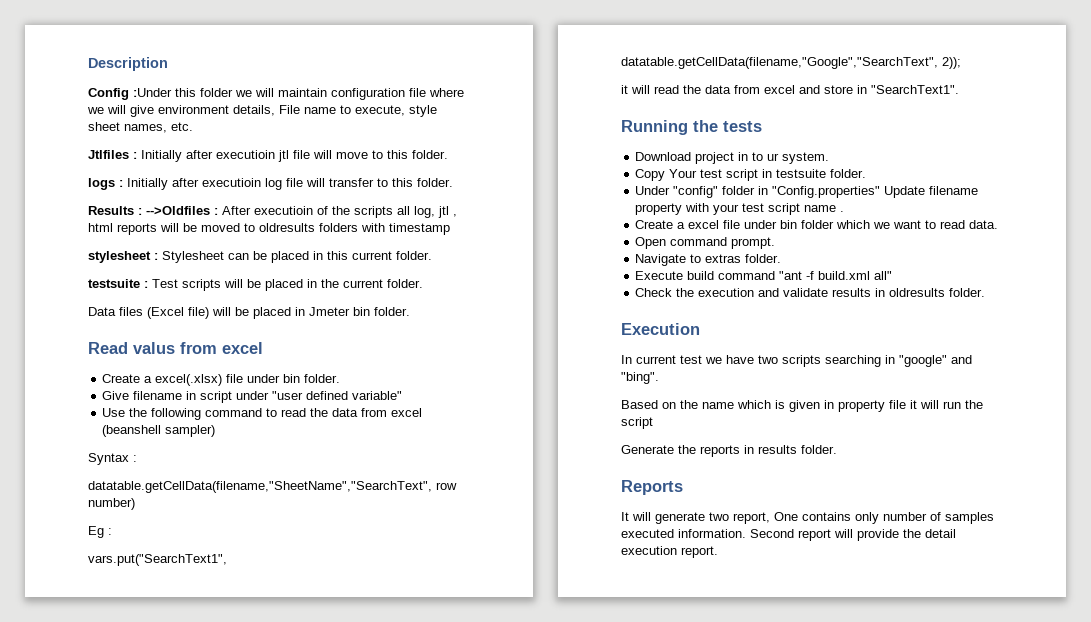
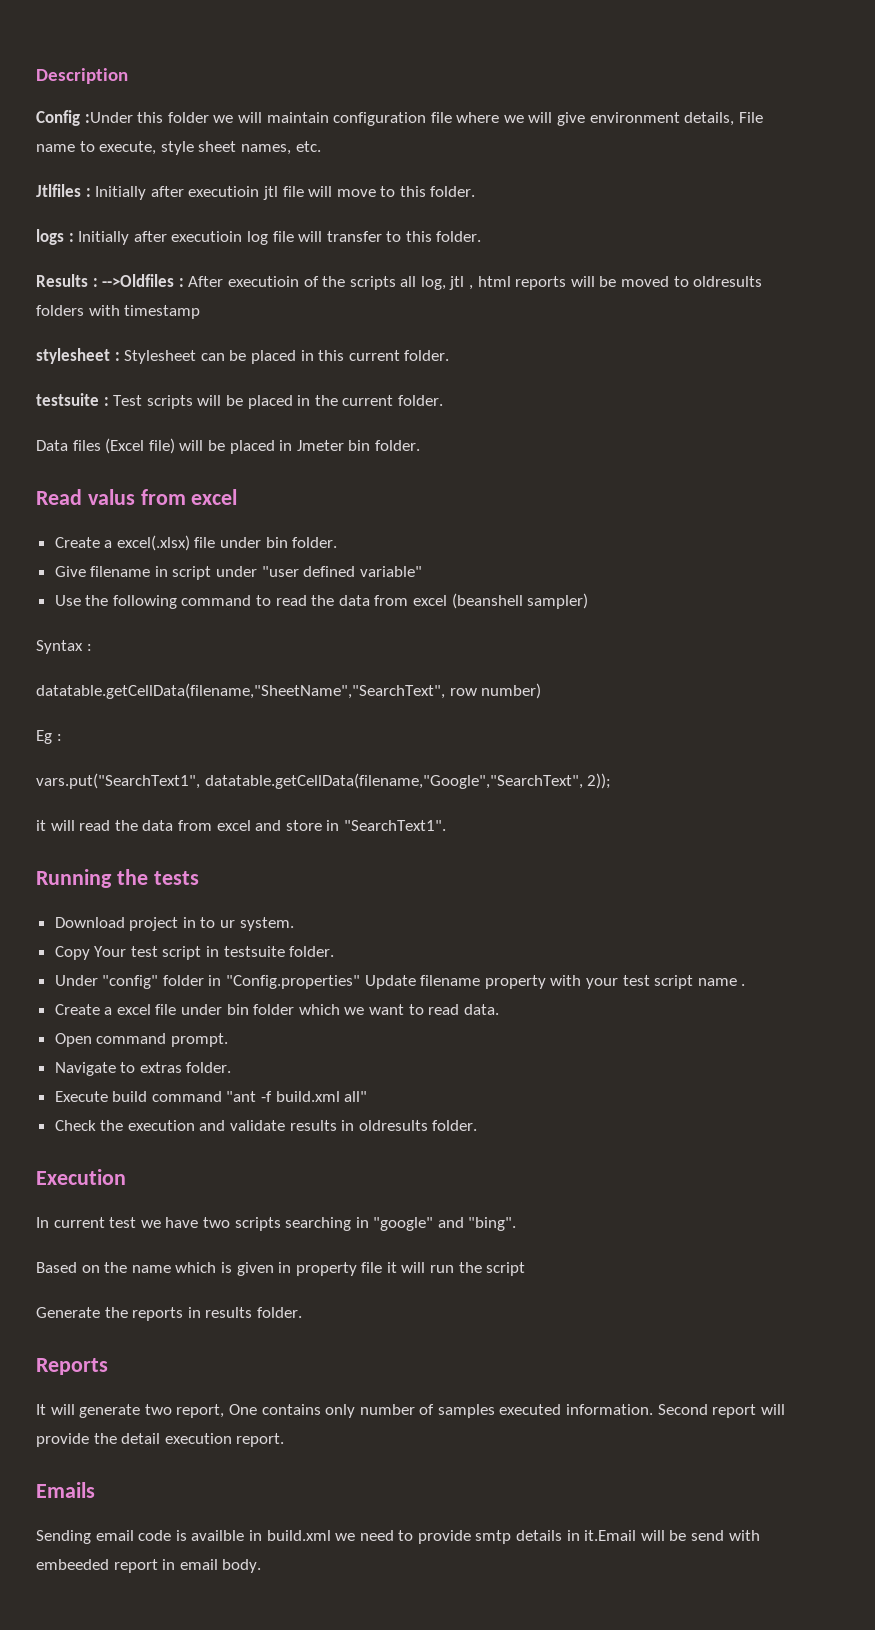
(718, 552) none -> [36,1482,95,1498] [36,1530,760,1544] [36,1559,262,1573] // Emails // Sending email code is availble in build.xml we need to provide smtp details in it.Email will be send with embeeded report in email body.

